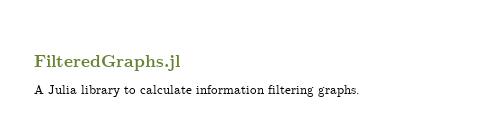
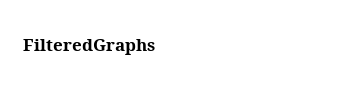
[34,55,180,71] [34,85,360,97] FilteredGraphs.jl // A Julia library to calculate information filtering graphs. -> [23,39,155,55] FilteredGraphs

